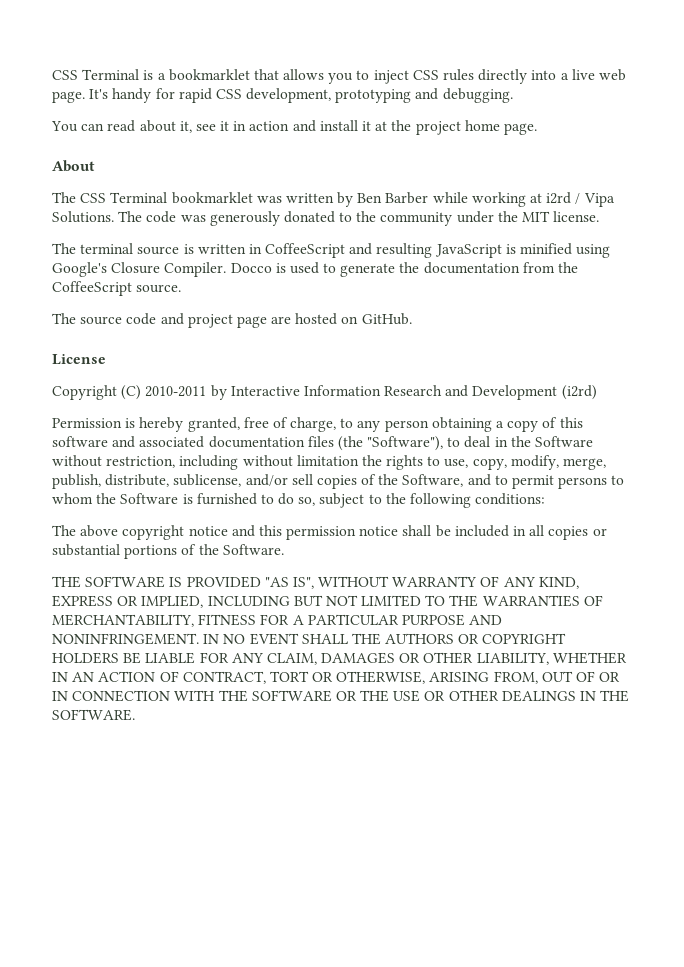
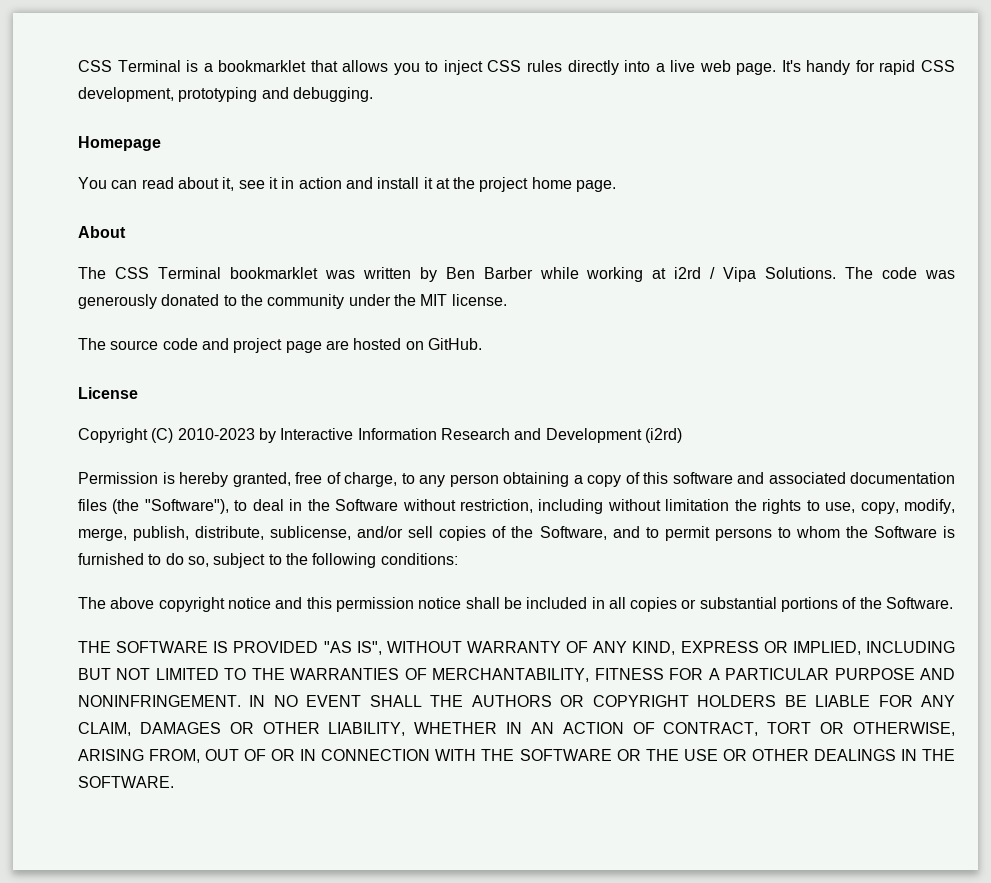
(513, 95) none -> [78,136,161,151] // Homepage
[52,243,611,258] [52,262,579,277] [52,281,182,296] // The terminal source is written in CoffeeScript and resulting JavaScript is minified using Google's Closure Compiler. Docco is used to generate the documentation from the CoffeeScript source. -> (507, 300) none
[145,386,207,397] 2010-2011 -> [177,428,255,440] 2010-2023

